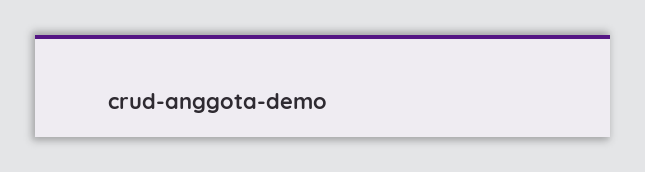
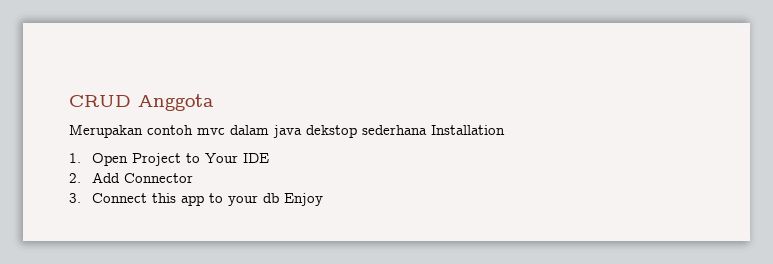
[108,93,327,113] crud-anggota-demo -> [69,94,214,111] [69,124,505,138] [69,153,269,166] [69,172,193,183] [69,193,323,206] CRUD Anggota // Merupakan contoh mvc dalam java dekstop sederhana Installation // 1. Open Project to Your IDE // 2. Add Connector // 3. Connect this app to your db Enjoy

